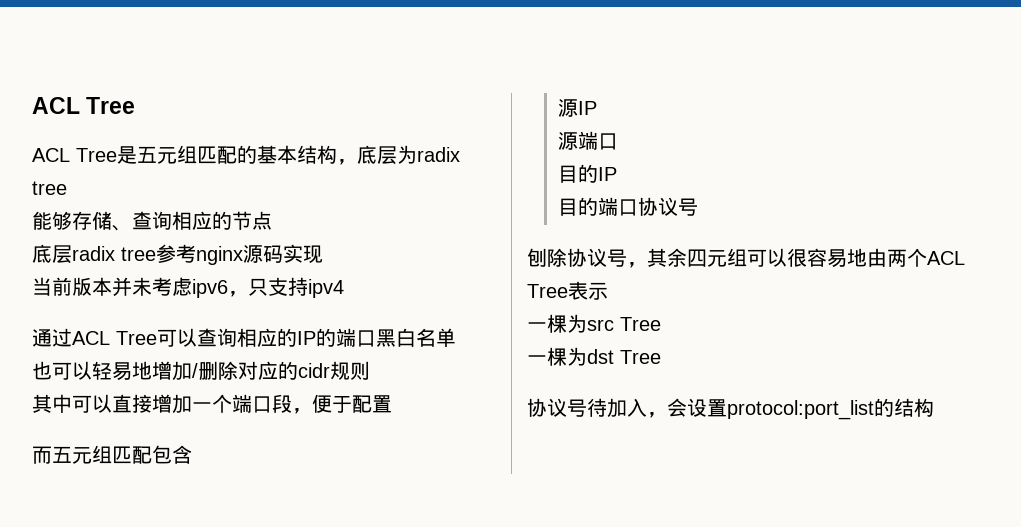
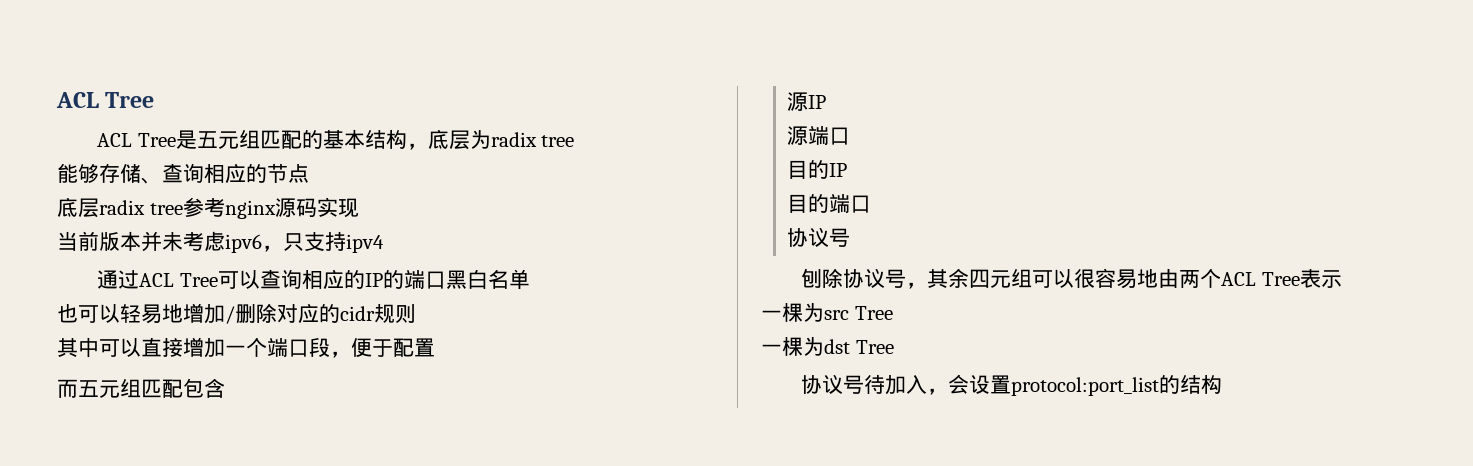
(638, 207) none -> (871, 204) //

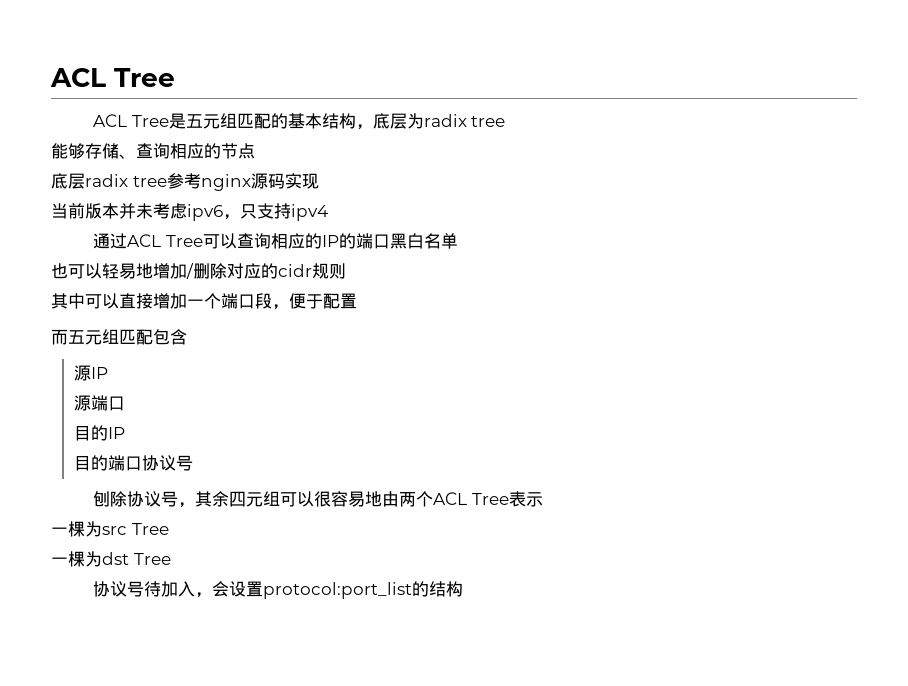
(871, 204) // -> (142, 463) none

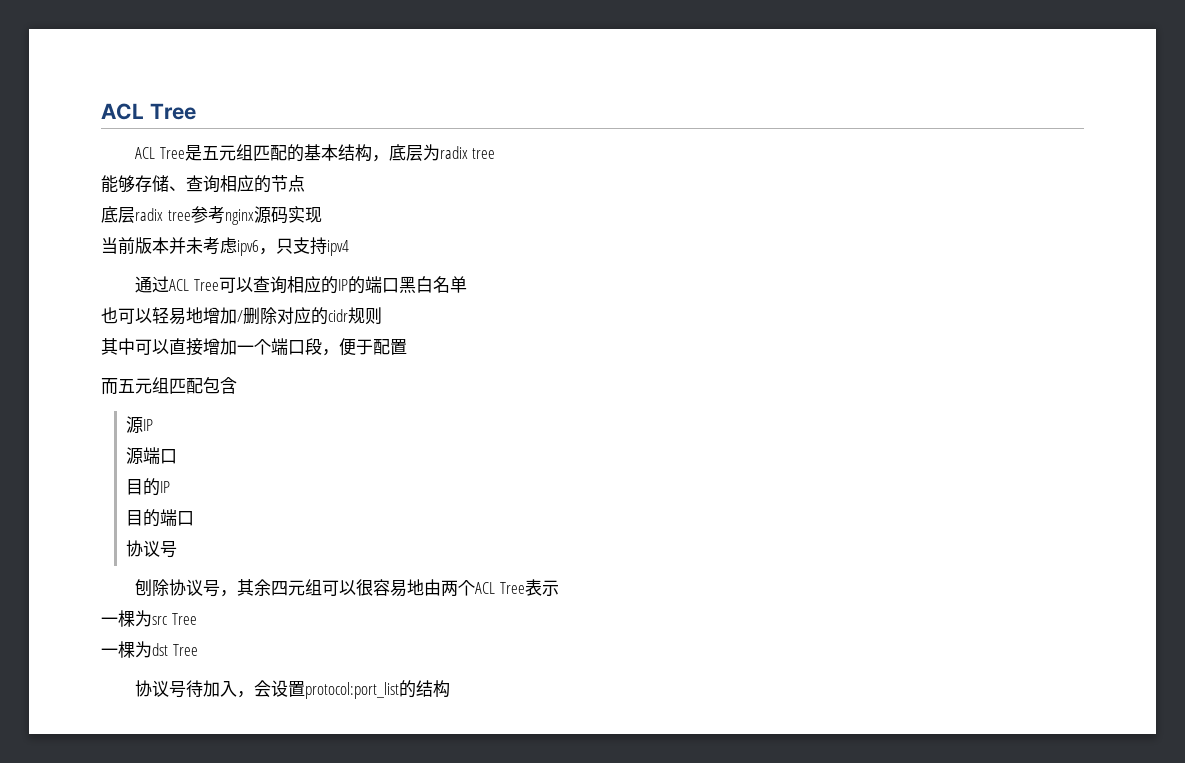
(142, 463) none -> (195, 518) //

